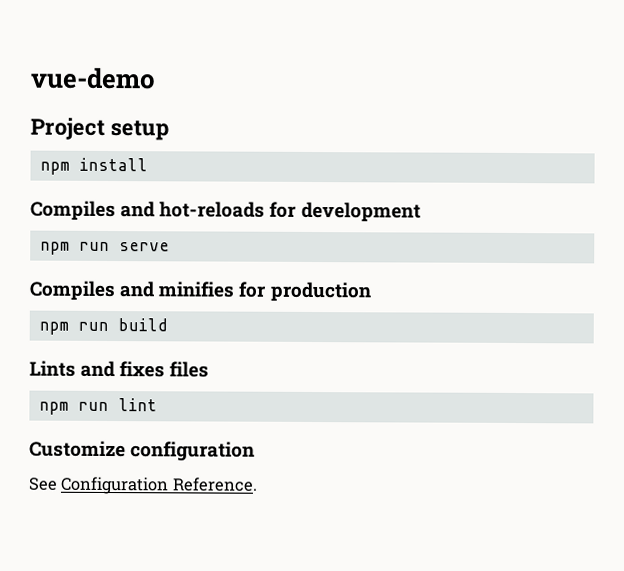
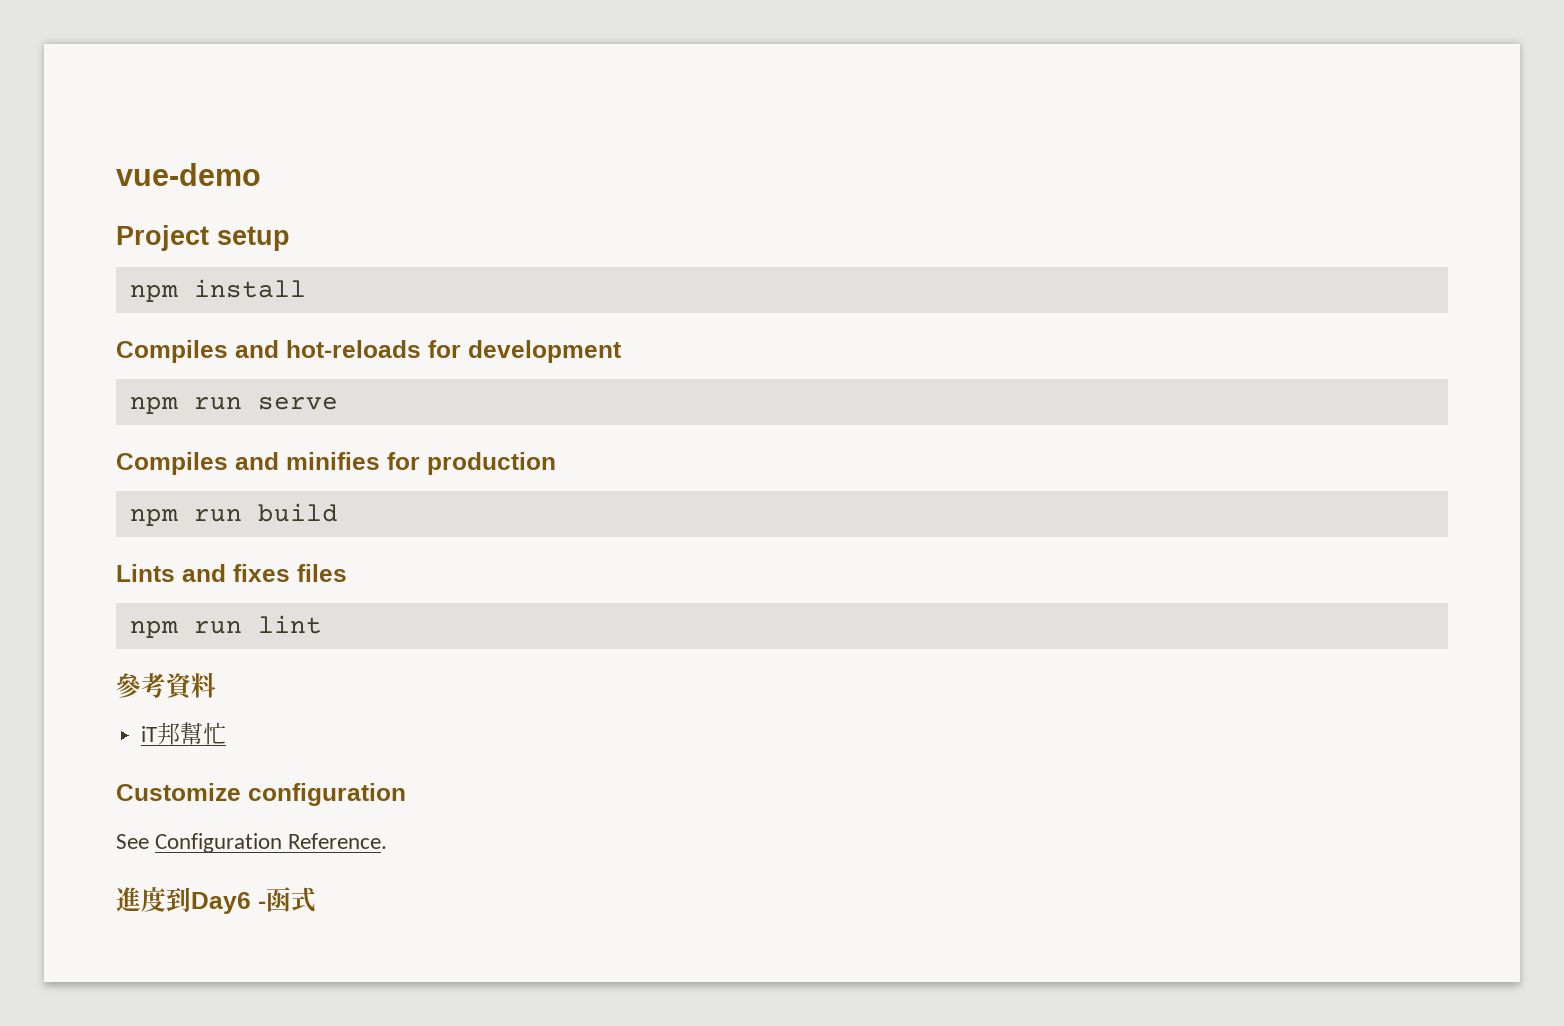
(157, 405) none -> [116,673,216,700] [141,722,227,745] // 參考資料 // iT邦幫忙
(258, 484) none -> [116,887,316,914] // 進度到Day6 -函式

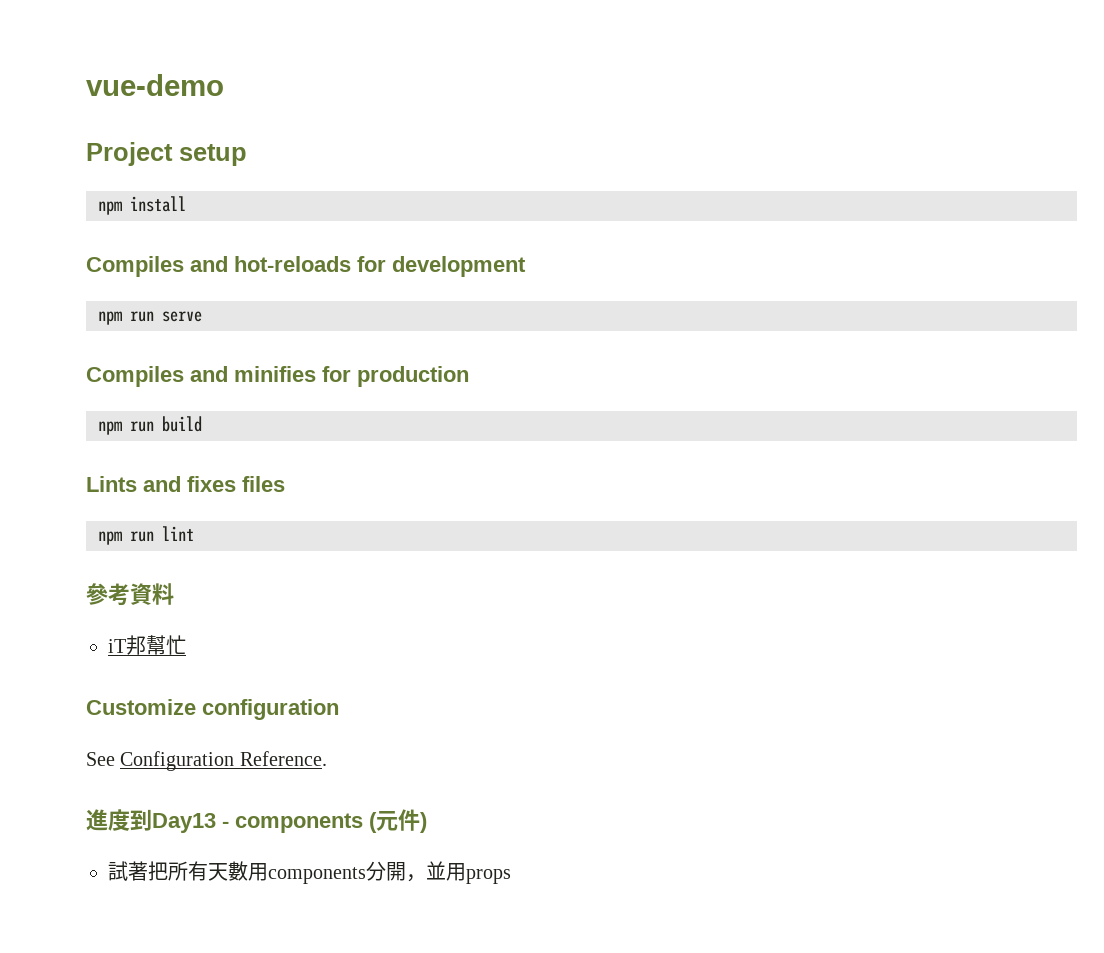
[191,887,316,914] Day6 -函式 -> [152,809,427,833] [108,861,511,884] Day13 - components (元件) // 試著把所有天數用components分開，並用props

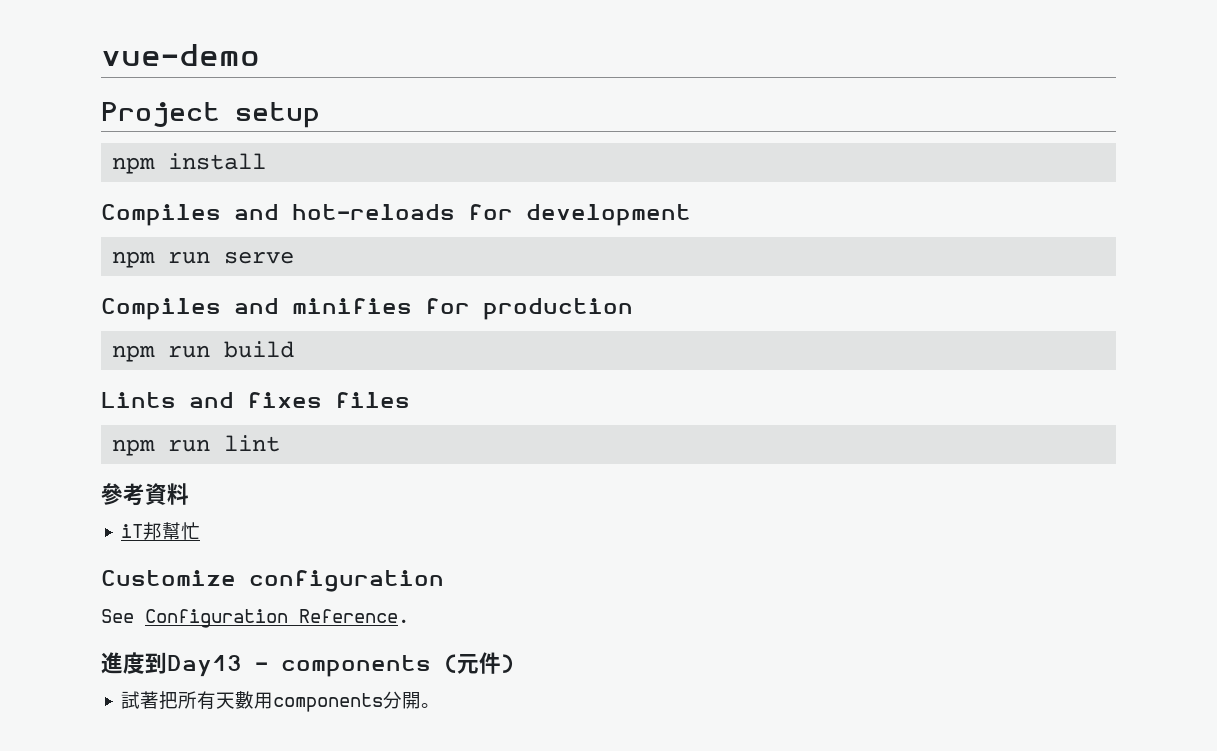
[406,861,511,884] ，並用props -> [421,703,441,708] 。

